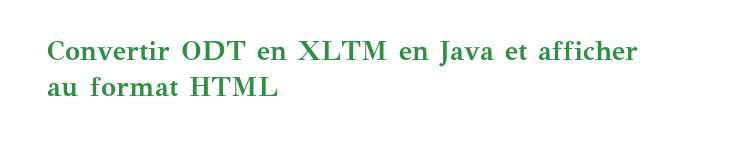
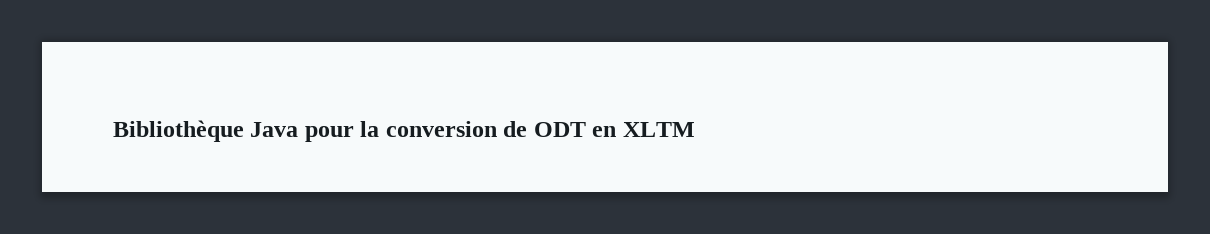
[47,40,638,67] [47,77,278,97] Convertir ODT en XLTM en Java et afficher au format HTML -> [113,120,695,142] Bibliothèque Java pour la conversion de ODT en XLTM

